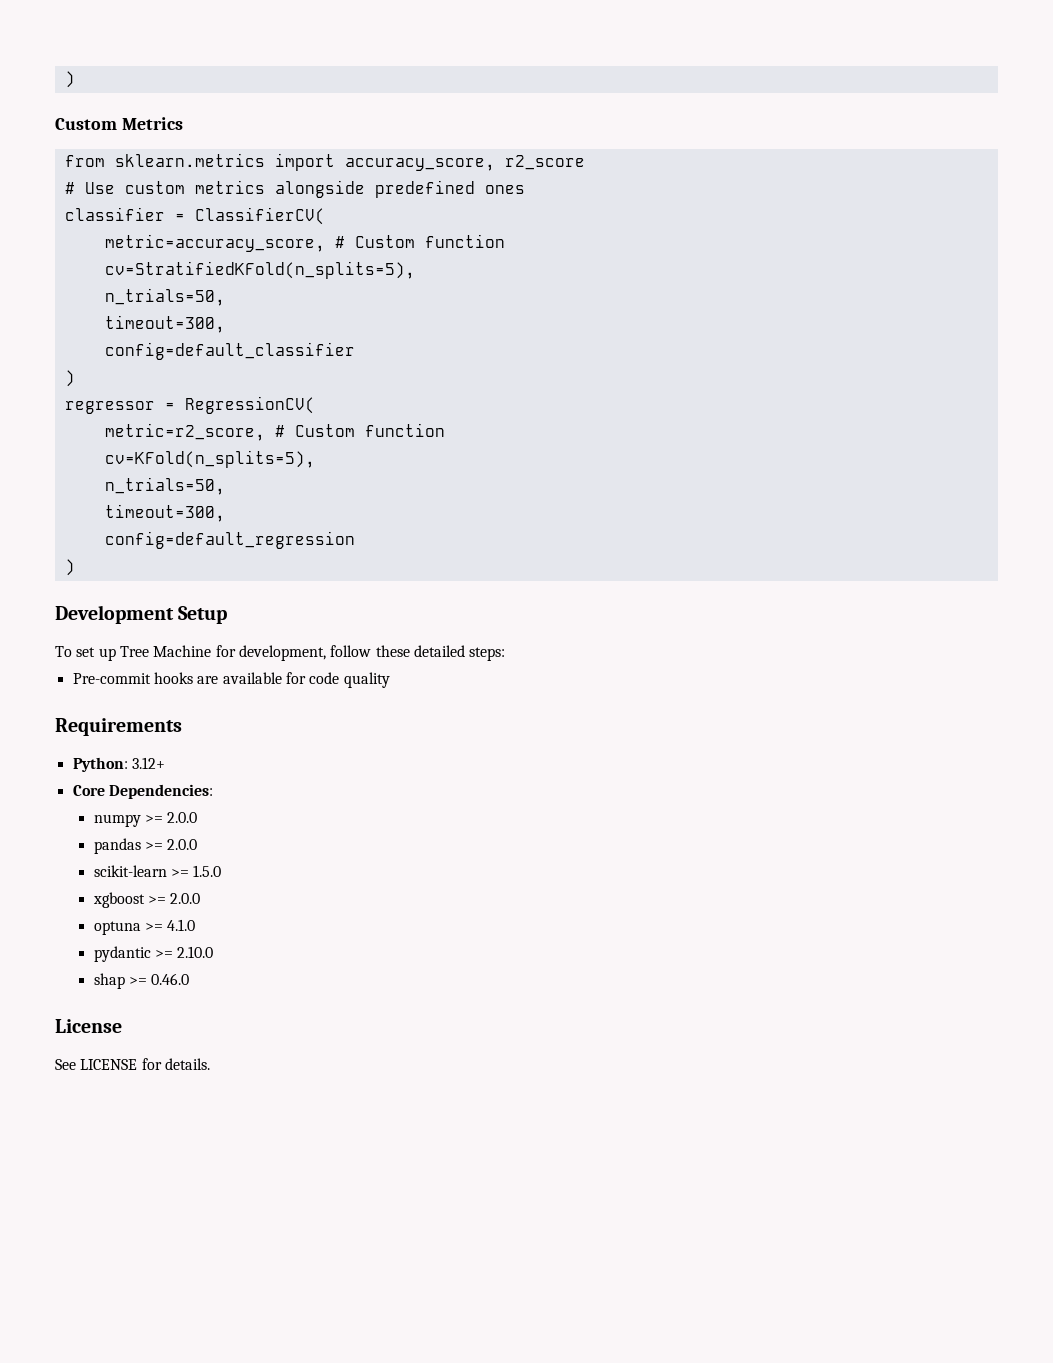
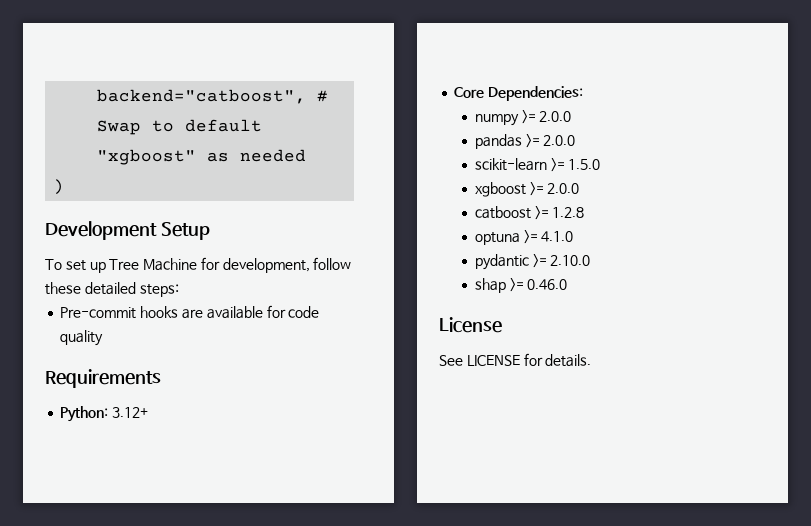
[64,71,75,88] [55,117,183,130] [64,153,585,171] [64,180,525,198] [64,207,325,225] [104,234,505,252] [104,261,415,279] [104,288,225,306] [104,315,225,333] [104,342,355,360] [64,370,75,387] [64,396,315,414] [104,423,445,441] [104,450,315,468] [104,477,225,495] [104,504,225,522] [104,531,355,549] ) // Custom Metrics // from sklearn.metrics import accuracy_score, r2_score // # Use custom metrics alongside predefined ones // classifier = ClassifierCV( // metric=accuracy_score, # Custom function // cv=StratifiedKFold(n_splits=5), // n_trials=50, // timeout=300, // config=default_classifier // ) // regressor = RegressionCV( // metric=r2_score, # Custom function // cv=KFold(n_splits=5), // n_trials=50, // timeout=300, // config=default_regression -> [97,89,329,104] [97,119,263,135] [97,149,307,165] backend="catboost", # Swap to default "xgboost" as needed
(201, 898) none -> [474,206,585,220] // catboost >= 1.2.8

